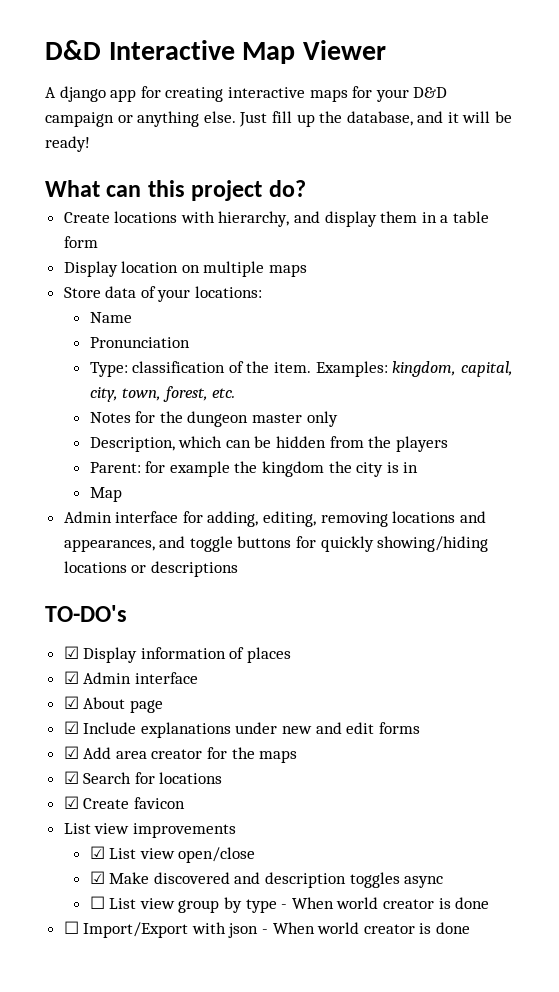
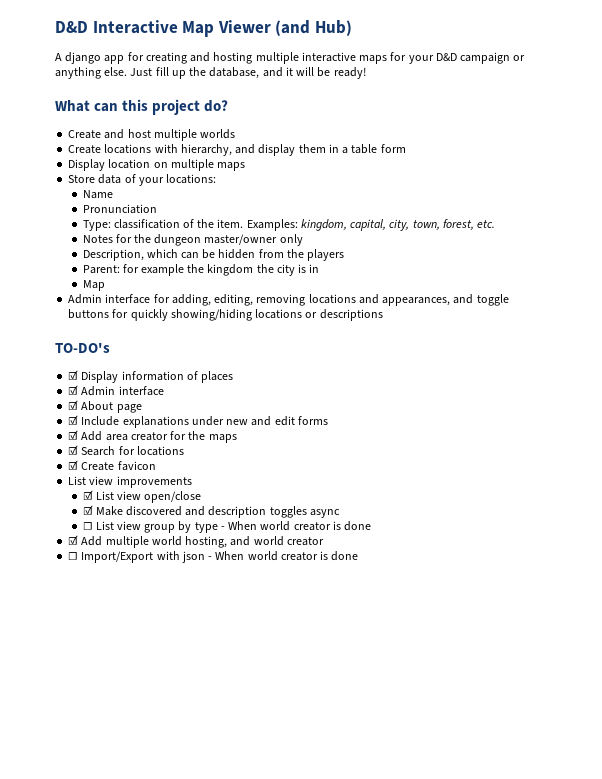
(386, 50) none -> [275,20,352,36] (and Hub)
(224, 94) none -> [190,52,299,64] and hosting multiple
(306, 188) none -> [68,129,236,141] // Create and host multiple worlds
[251,413,302,423] master -> [204,234,278,245] master/owner
(490, 903) none -> [68,535,324,548] // ☑ Add multiple world hosting, and world creator

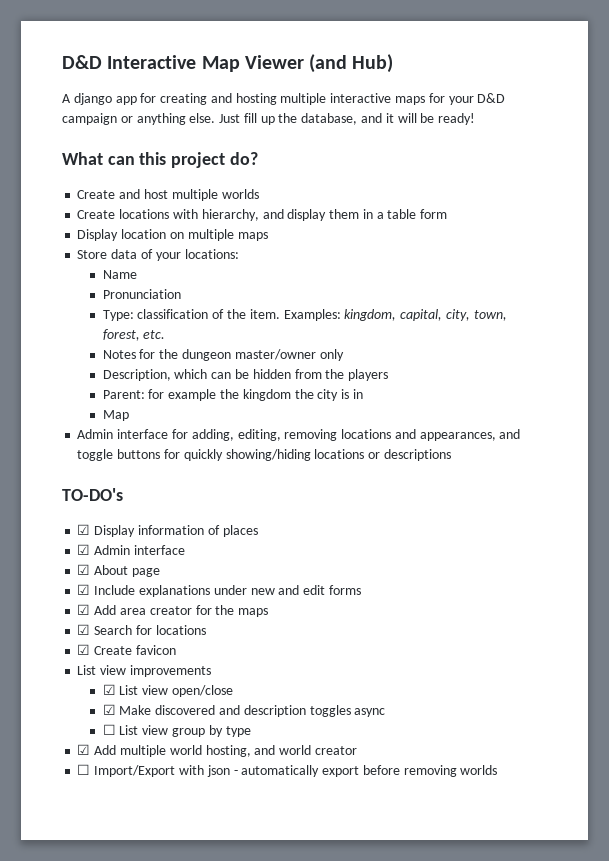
[220,521,372,531] - When world creator is done -> (251, 731) none
[215,551,359,561] When world creator is done -> [241,765,498,777] automatically export before removing worlds

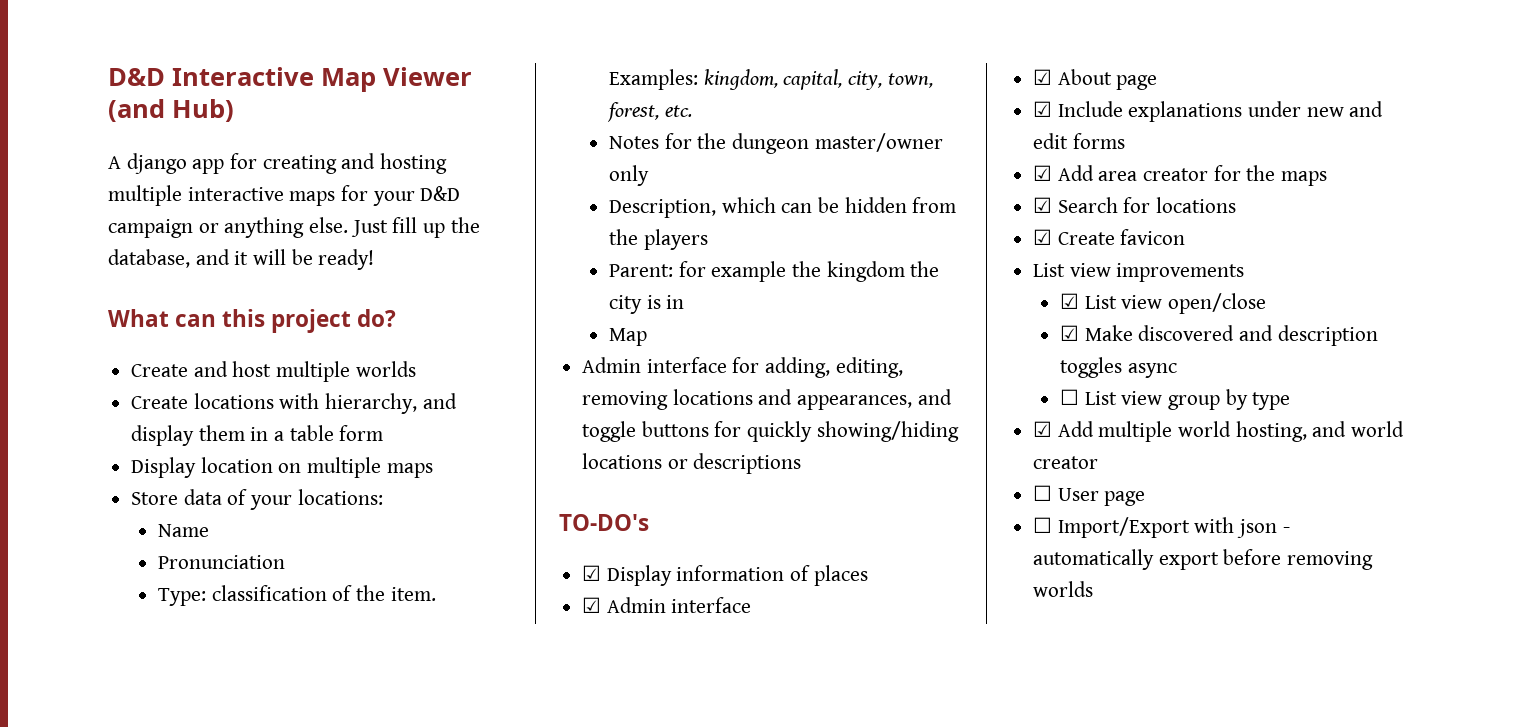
(357, 750) none -> [1033,485,1146,506] // ☐ User page

